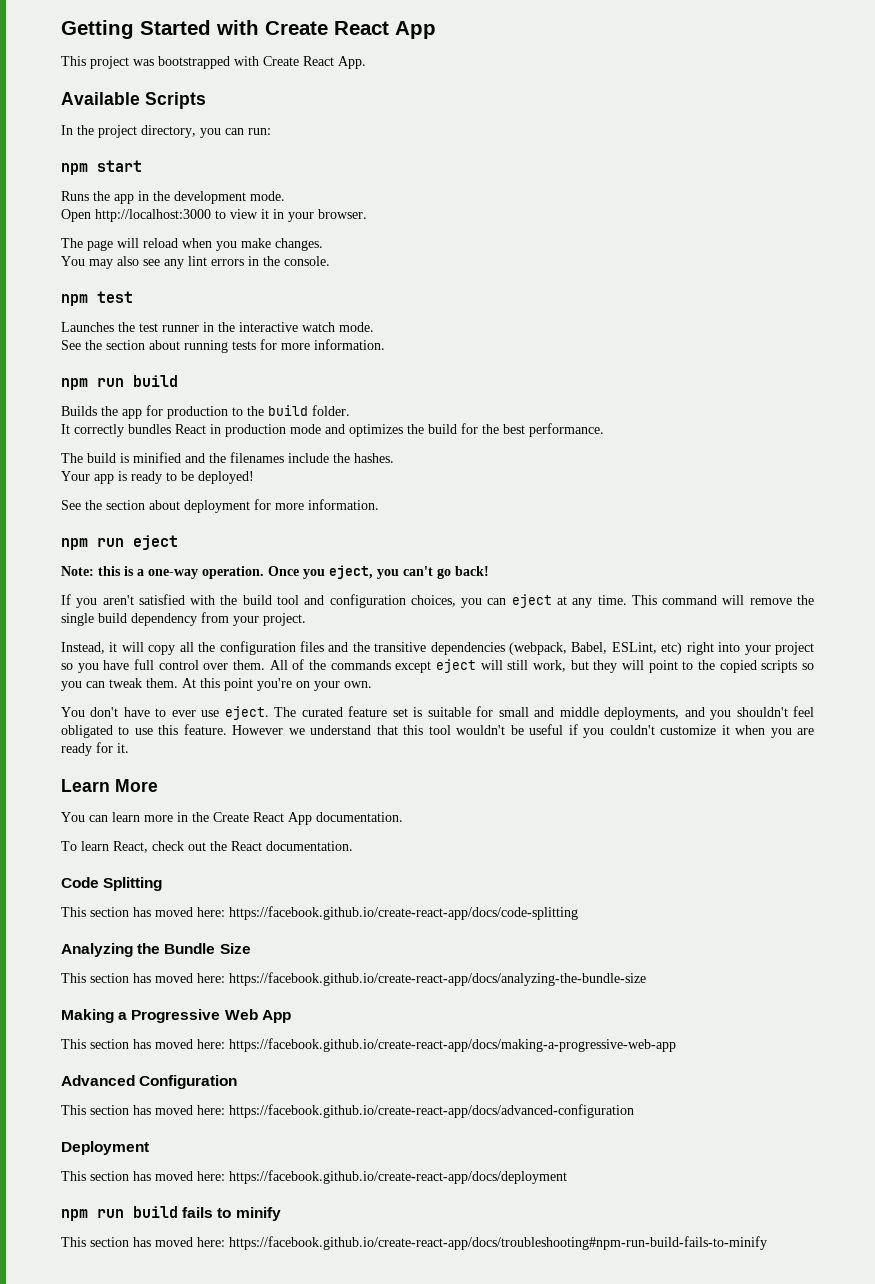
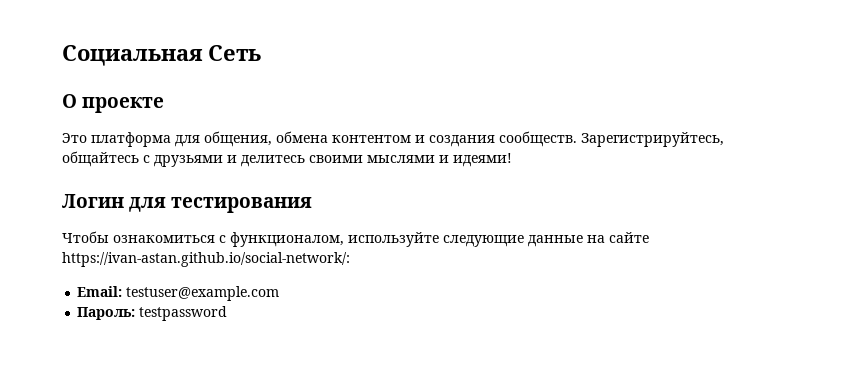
[61,20,436,39] [61,56,366,69] [61,92,206,109] [61,125,271,138] [61,160,142,175] [61,191,285,204] [61,209,367,222] [61,238,323,251] [61,256,330,269] [61,291,133,306] [61,322,374,332] [61,339,385,353] [61,375,178,390] [61,405,350,419] [61,423,604,437] [61,452,394,463] [61,471,254,484] [61,499,379,513] [61,535,178,550] [61,565,489,579] [61,594,815,608] [61,612,306,626] [61,641,815,655] [61,659,814,673] [61,678,372,691] [61,706,815,720] [61,724,815,738] [61,742,129,756] [61,779,158,792] [61,812,403,825] [61,841,353,853] [61,877,163,891] [61,906,578,920] [61,943,251,957] [61,972,646,986] [61,1009,291,1023] [61,1038,676,1052] [61,1075,238,1089] [61,1104,634,1118] [61,1141,149,1155] [61,1170,567,1184] [61,1206,281,1221] [61,1236,767,1250] Getting Started with Create React App // This project was bootstrapped with Create React App. // Available Scripts // In the project directory, you can run: // npm start // Runs the app in the development mode. // Open http://localhost:3000 to view it in your browser. // The page will reload when you make changes. // You may also see any lint errors in the console. // npm test // Launches the test runner in the interactive watch mode. // See the section about running tests for more information. // npm run build // Builds the app for production to the build folder. // It correctly bundles React in production mode and optimizes the build for the best performance. // The build is minified and the filenames include the hashes. // Your app is ready to be deployed! // See the section about deployment for more information. // npm run eject // Note: this is a one-way operation. Once you eject, you can't go back! // If you aren't satisfied with the build tool and configuration choices, you can eject at any time. This command will remove the single build dependency from your project. // Instead, it will copy all the configuration files and the transitive dependencies (webpack, Babel, ESLint, etc) right into your project so you have full control over them. All of the commands except eject will still work, but they will point to the copied scripts so you can tweak them. At this point you're on your own. // You don't have to ever use eject. The curated feature set is suitable for small and middle deployments, and you shouldn't feel obligated to use this feature. However we understand that this tool wouldn't be useful if you couldn't customize it when you are ready for it. // Learn More // You can learn more in the Create React App documentation. // To learn React, check out the React documentation. // Code Splitting // This section has moved here: https://facebook.github.io/create-react-app/docs/code-splitting // Analyzing the Bundle Size // This section has moved here: https://facebook.github.io/create-react-app/docs/analyzing-the-bundle-size // Making a Progressive Web App // This section has moved here: https://facebook.github.io/create-react-app/docs/making-a-progressive-web-app // Advanced Configuration // This section has moved here: https://facebook.github.io/create-react-app/docs/advanced-configuration // Deployment // This section has moved here: https://facebook.github.io/create-react-app/docs/deployment // npm run build fails to minify // This section has moved here: https://facebook.github.io/create-react-app/docs/troubleshooting#npm-run-build-fails-to-minify -> [62,45,261,66] [62,94,165,113] [62,131,724,147] [62,151,512,167] [62,194,313,213] [62,231,649,247] [62,252,350,267] [77,286,280,301] [77,306,228,321] Социальная Сеть // О проекте // Это платформа для общения, обмена контентом и создания сообществ. Зарегистрируйтесь, общайтесь с друзьями и делитесь своими мыслями и идеями! // Логин для тестирования // Чтобы ознакомиться с функционалом, используйте следующие данные на сайте https://ivan-astan.github.io/social-network/: // Email: testuser@example.com // Пароль: testpassword

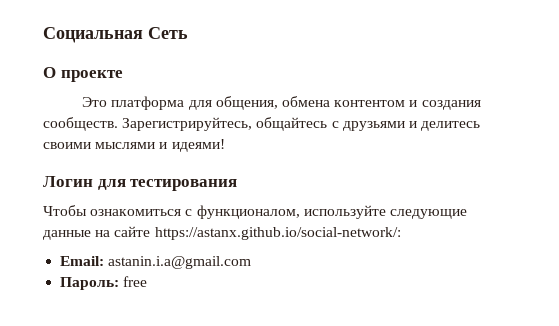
[62,252,350,267] https://ivan-astan.github.io/social-network/: -> [154,227,401,240] https://astanx.github.io/social-network/:
[126,286,280,301] testuser@example.com -> [108,256,252,269] astanin.i.a@gmail.com
[139,306,228,321] testpassword -> [123,276,148,287] free

